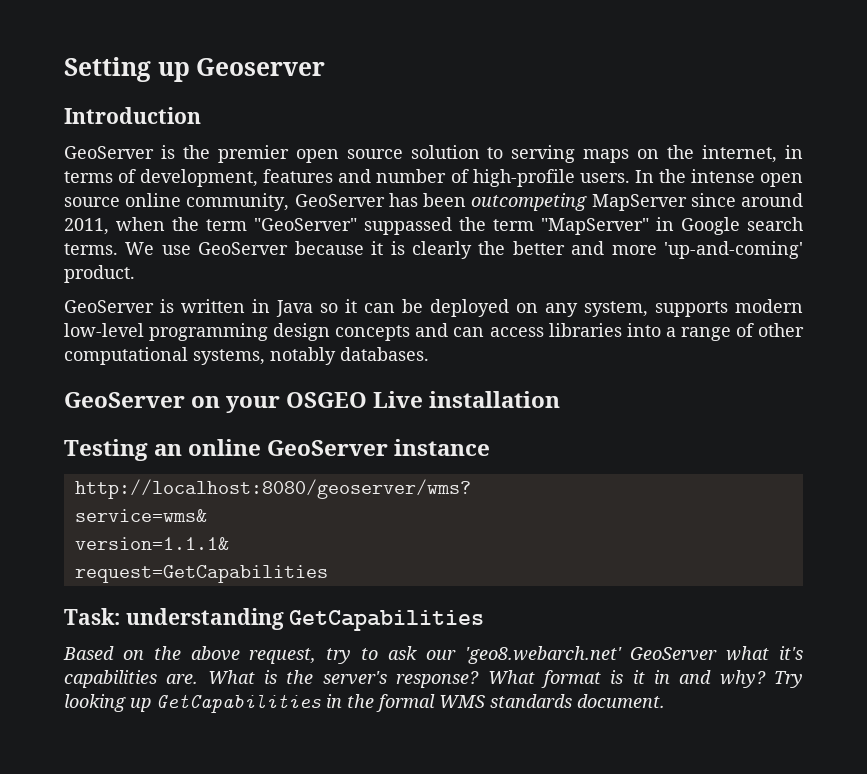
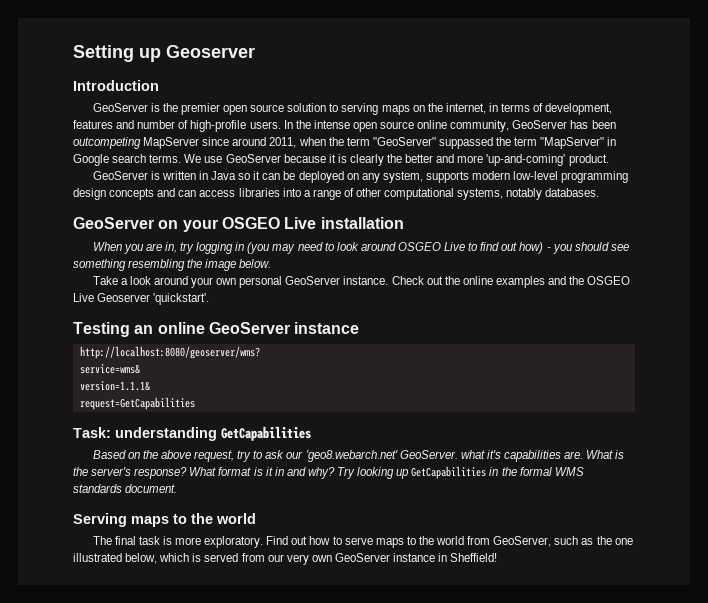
(561, 399) none -> [92,242,629,254] [73,259,272,271] [92,276,631,288] [73,293,210,305] // When you are in, try logging in (you may need to look around OSGEO Live to find out how) - you should see something resembling the image below. // Take a look around your own personal GeoServer instance. Check out the online examples and the OSGEO Live Geoserver 'quickstart'.
[630,647,718,661] GeoServer -> [399,450,458,459] GeoServer.
(665, 701) none -> [73,513,256,527] [92,536,633,548] [73,553,498,565] // Serving maps to the world // The final task is more exploratory. Find out how to serve maps to the world from GeoServer, such as the one illustrated below, which is served from our very own GeoServer instance in Sheffield!

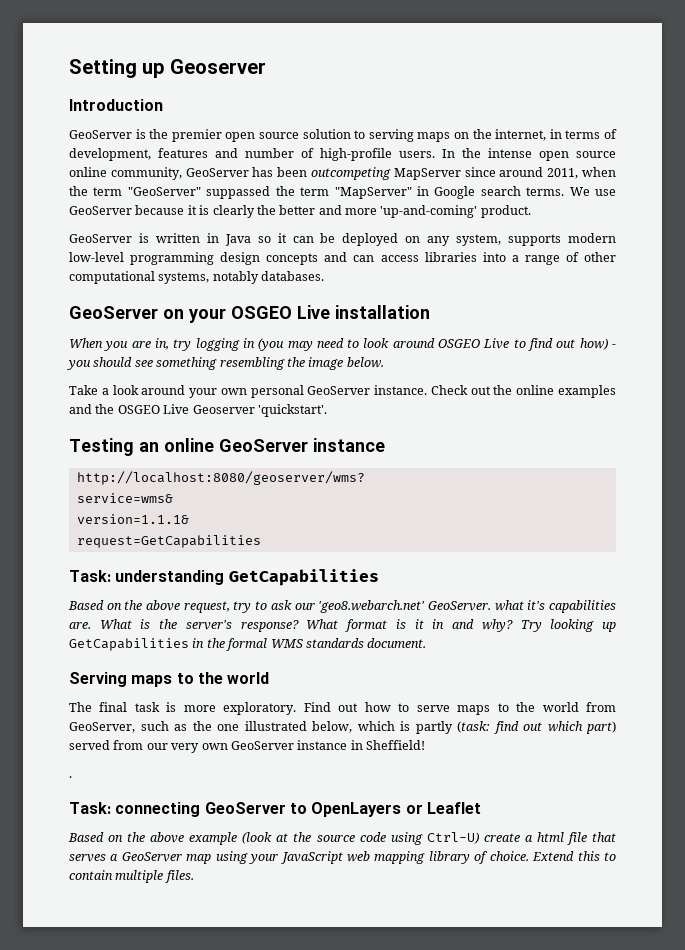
(202, 557) none -> [415,721,616,734] partly (task: find out which part)
(498, 557) none -> [69,776,72,778] [69,802,481,817] [68,832,616,845] [69,851,617,864] [69,870,194,883] // . // Task: connecting GeoServer to OpenLayers or Leaflet // Based on the above example (look at the source code using Ctrl-U) create a html file that serves a GeoServer map using your JavaScript web mapping library of choice. Extend this to contain multiple files.

